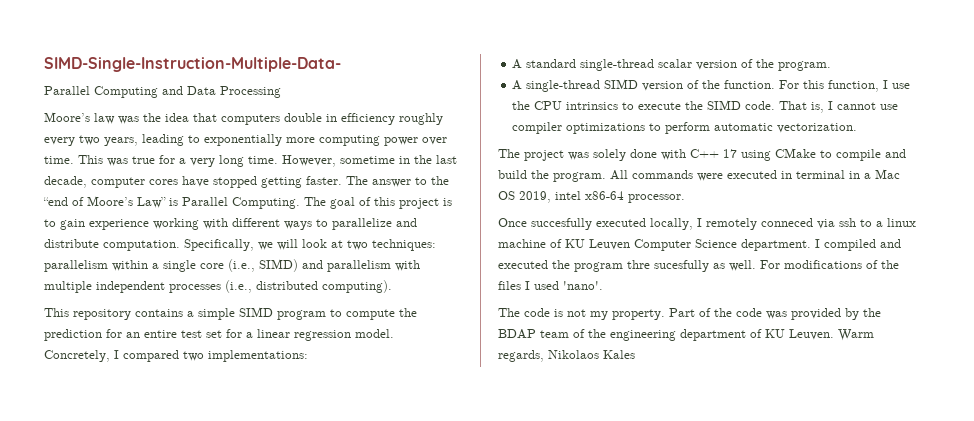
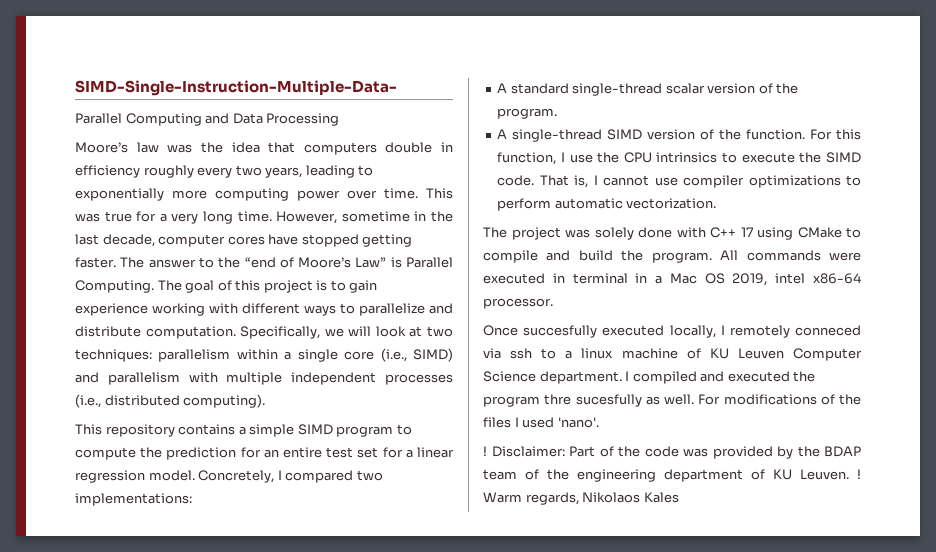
[498,308,665,320] The code is not my property. -> [483,446,565,457] ! Disclaimer:
(834, 334) none -> [857,469,861,479] !

